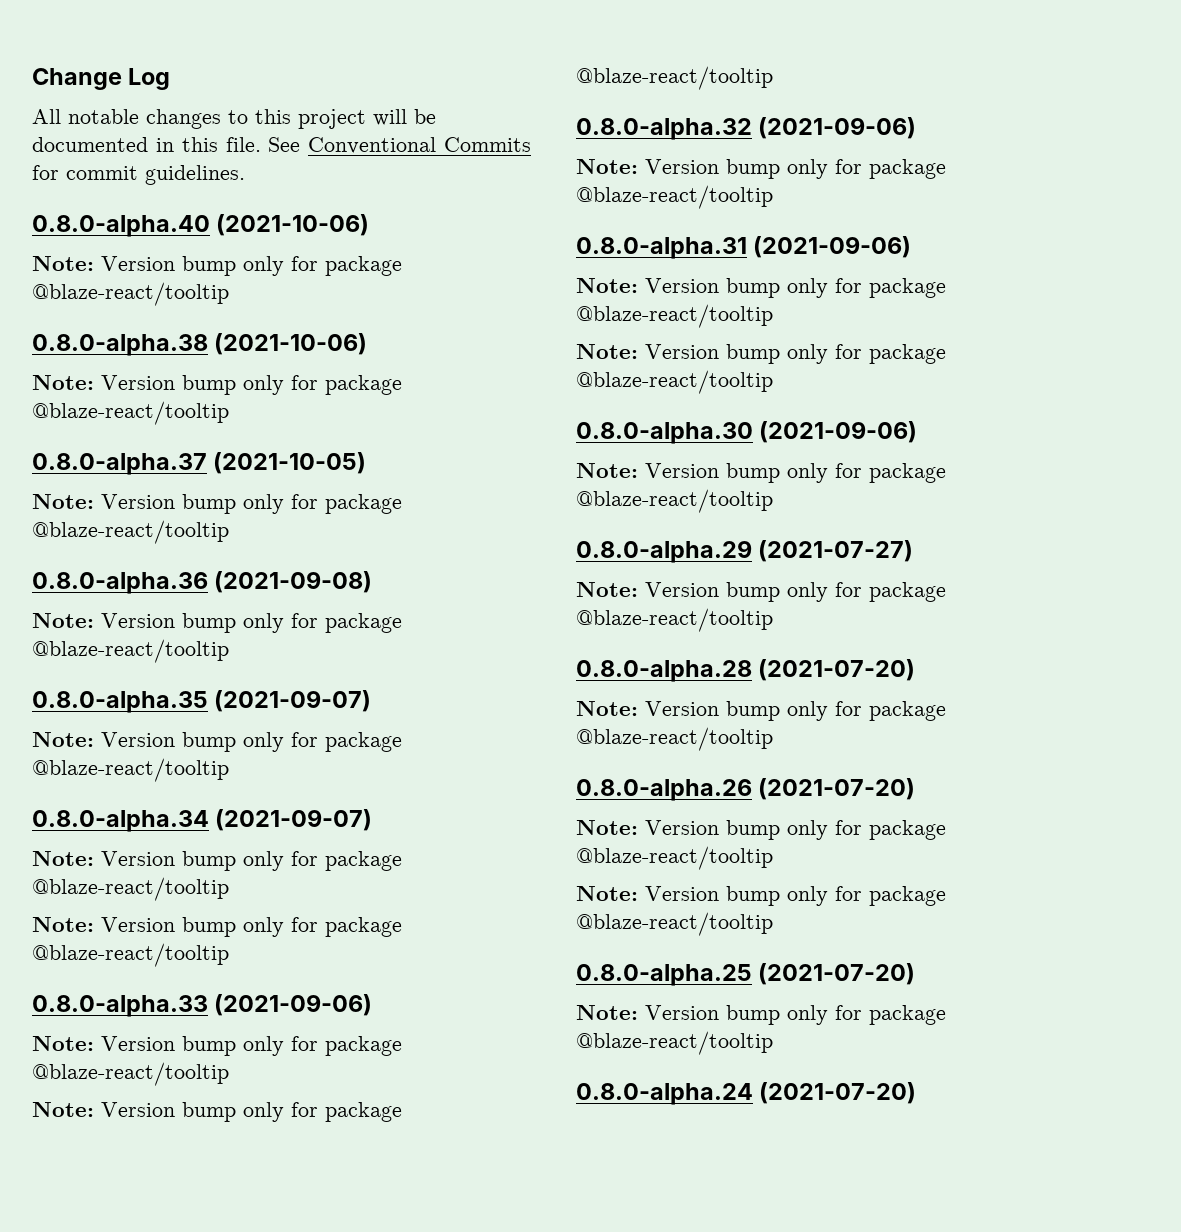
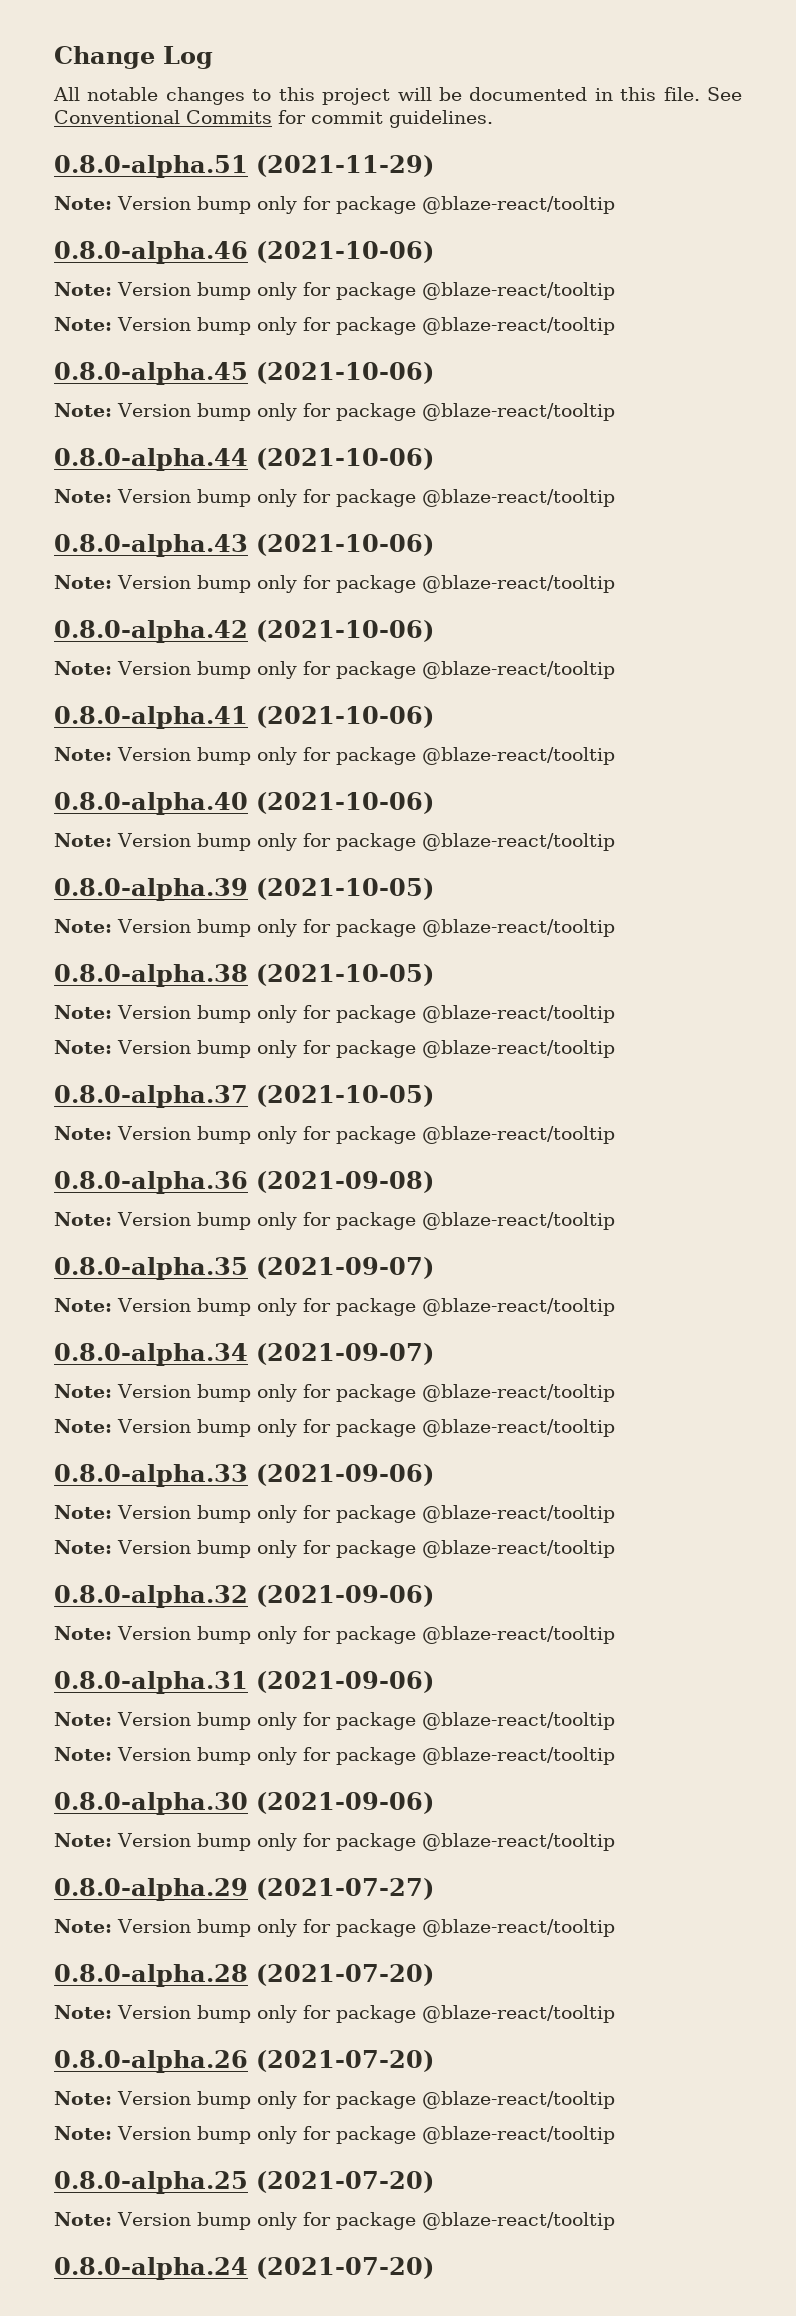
(245, 175) none -> [54,155,434,178] [54,196,615,214] [54,241,434,264] [54,282,615,300] [54,317,615,335] [54,362,434,385] [54,403,615,421] [54,448,434,471] [54,489,615,507] [54,534,434,557] [54,575,615,593] [54,620,434,643] [54,661,615,679] [54,706,434,729] [54,747,615,765] // 0.8.0-alpha.51 (2021-11-29) // Note: Version bump only for package @blaze-react/tooltip // 0.8.0-alpha.46 (2021-10-06) // Note: Version bump only for package @blaze-react/tooltip // Note: Version bump only for package @blaze-react/tooltip // 0.8.0-alpha.45 (2021-10-06) // Note: Version bump only for package @blaze-react/tooltip // 0.8.0-alpha.44 (2021-10-06) // Note: Version bump only for package @blaze-react/tooltip // 0.8.0-alpha.43 (2021-10-06) // Note: Version bump only for package @blaze-react/tooltip // 0.8.0-alpha.42 (2021-10-06) // Note: Version bump only for package @blaze-react/tooltip // 0.8.0-alpha.41 (2021-10-06) // Note: Version bump only for package @blaze-react/tooltip
[32,333,368,356] 0.8.0-alpha.38 (2021-10-06) -> [54,878,434,901] [54,919,615,937] [54,964,434,987] [54,1005,615,1023] 0.8.0-alpha.39 (2021-10-05) // Note: Version bump only for package @blaze-react/tooltip // 0.8.0-alpha.38 (2021-10-05) // Note: Version bump only for package @blaze-react/tooltip

